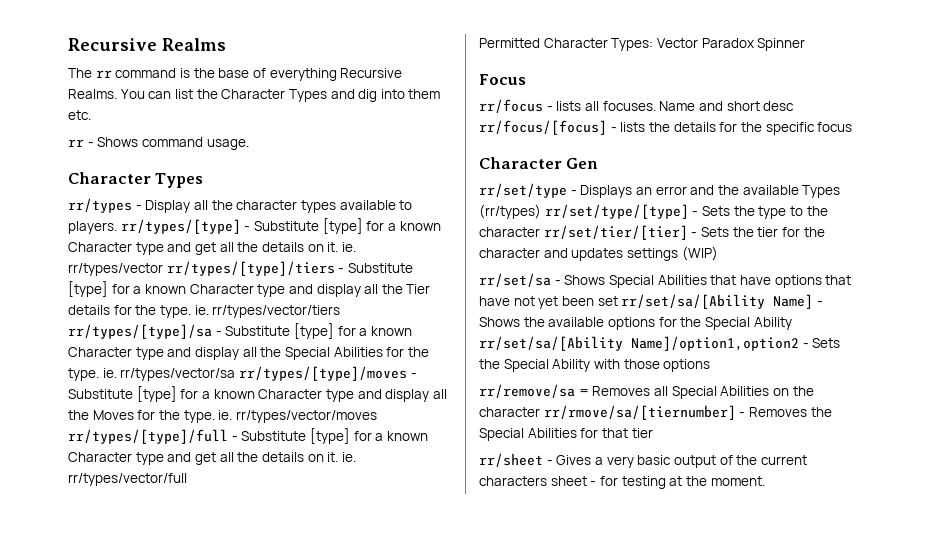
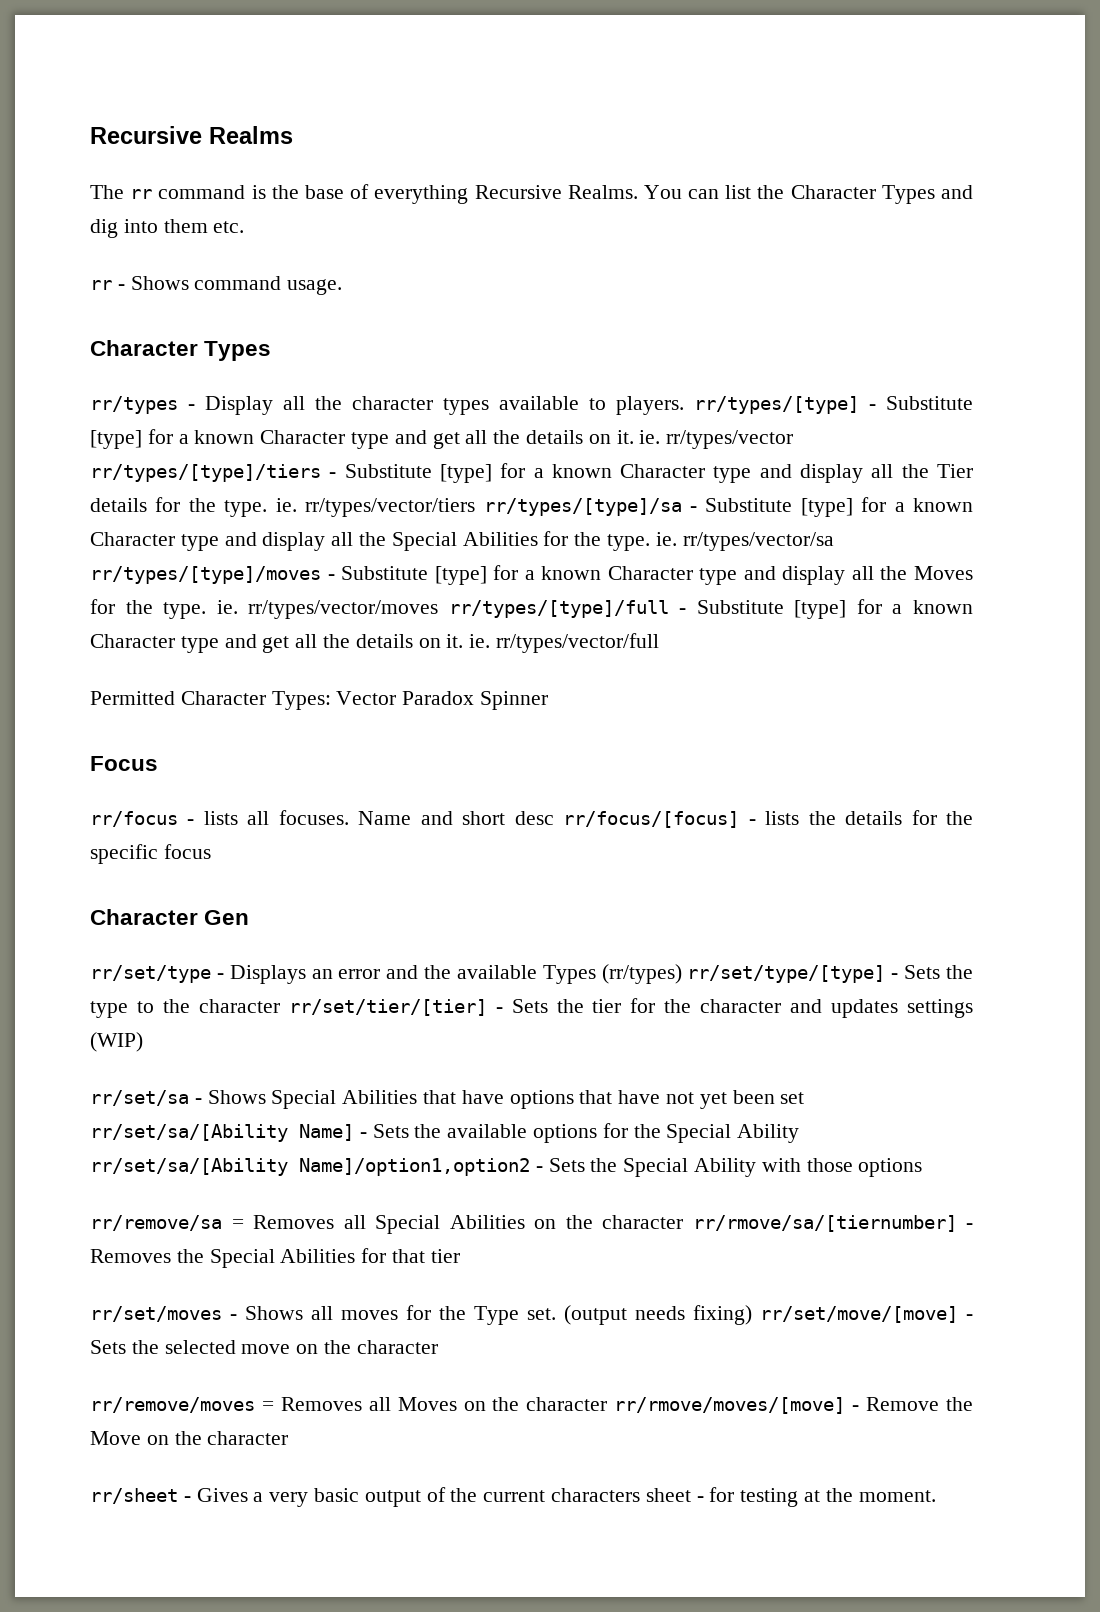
[479,317,520,327] Shows -> [372,1124,409,1138] Sets
(653, 433) none -> [90,1305,973,1325] [90,1340,438,1354] [90,1397,973,1414] [90,1431,289,1445] // rr/set/moves - Shows all moves for the Type set. (output needs fixing) rr/set/move/[move] - Sets the selected move on the character // rr/remove/moves = Removes all Moves on the character rr/rmove/moves/[move] - Remove the Move on the character

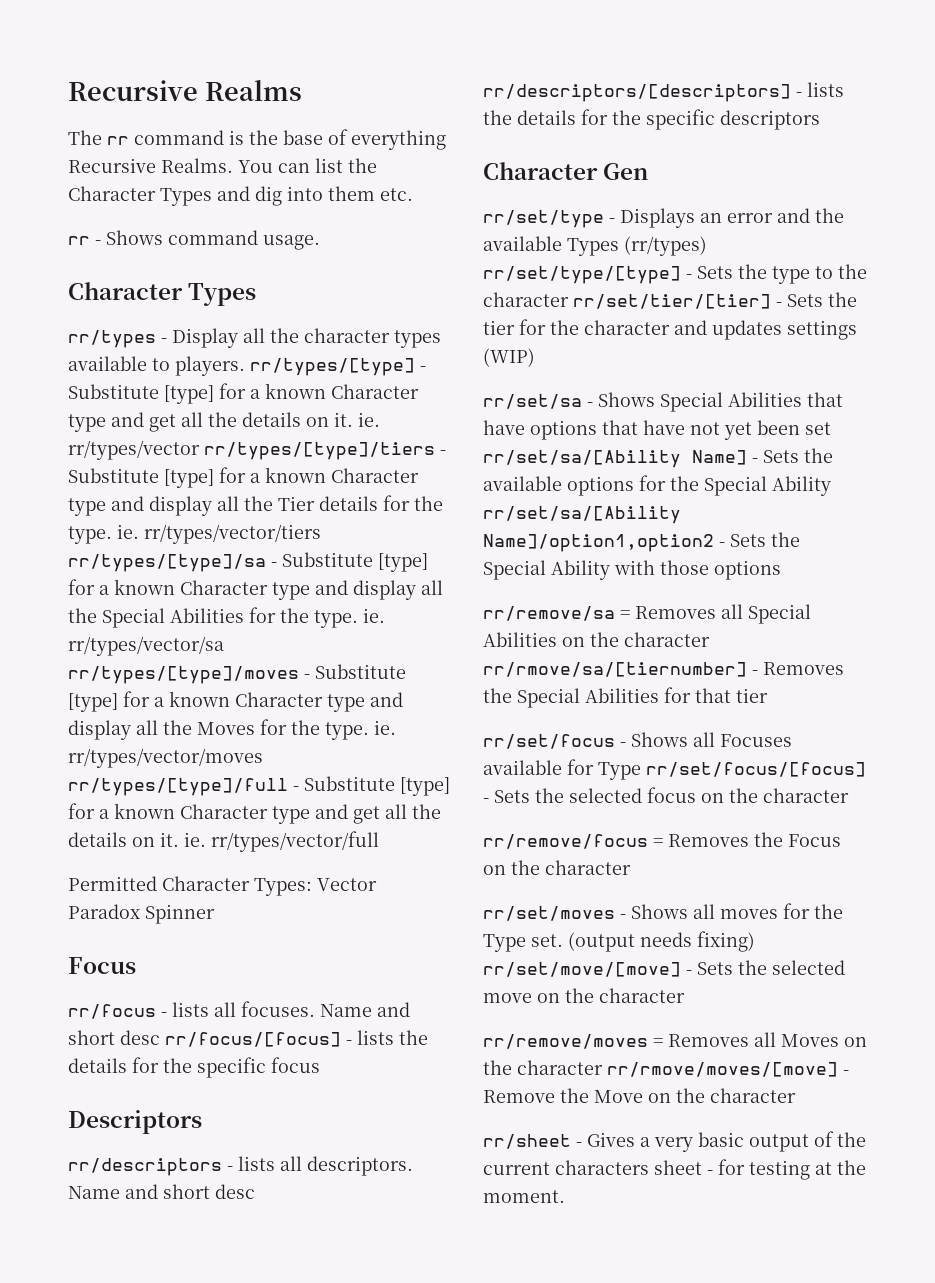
(211, 851) none -> [68,1110,202,1134] [68,1156,413,1176] [68,1184,255,1199] [483,82,844,102] [483,109,820,130] // Descriptors // rr/descriptors - lists all descriptors. Name and short desc rr/descriptors/[descriptors] - lists the details for the specific descriptors
(460, 1256) none -> [483,732,792,749] [483,759,866,780] [483,787,849,803] [483,832,841,849] [483,860,631,875] // rr/set/focus - Shows all Focuses available for Type rr/set/focus/[focus] - Sets the selected focus on the character // rr/remove/focus = Removes the Focus on the character

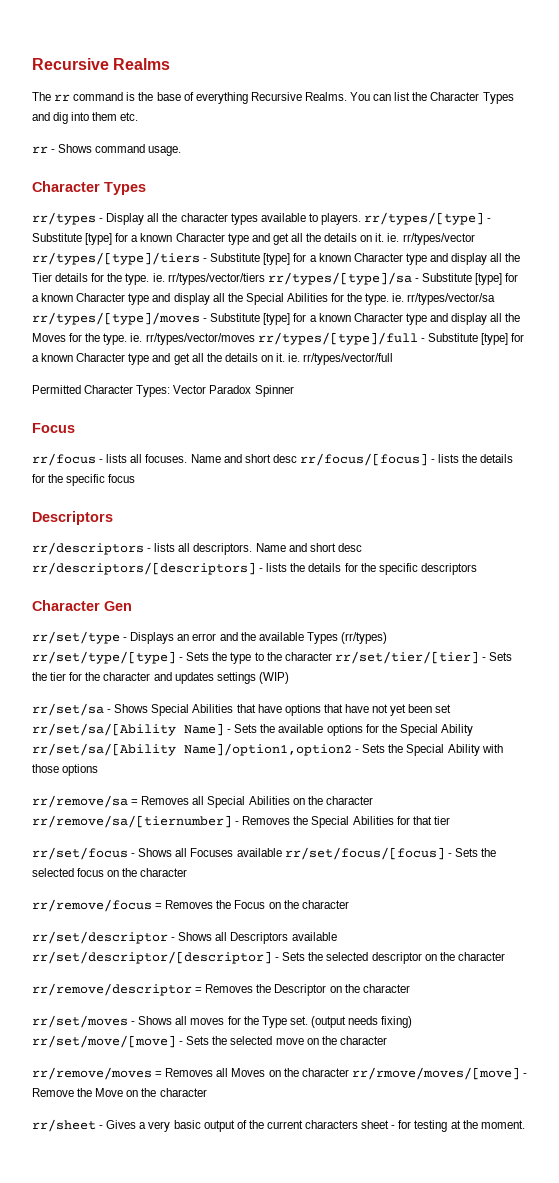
[483,662,747,677] rr/rmove/sa/[tiernumber] -> [32,815,232,828] rr/remove/sa/[tiernumber]
[567,759,641,780] for Type -> (282, 852) none
(631, 867) none -> [32,931,337,944] [32,951,505,964] [32,983,410,996] // rr/set/descriptor - Shows all Descriptors available rr/set/descriptor/[descriptor] - Sets the selected descriptor on the character // rr/remove/descriptor = Removes the Descriptor on the character

